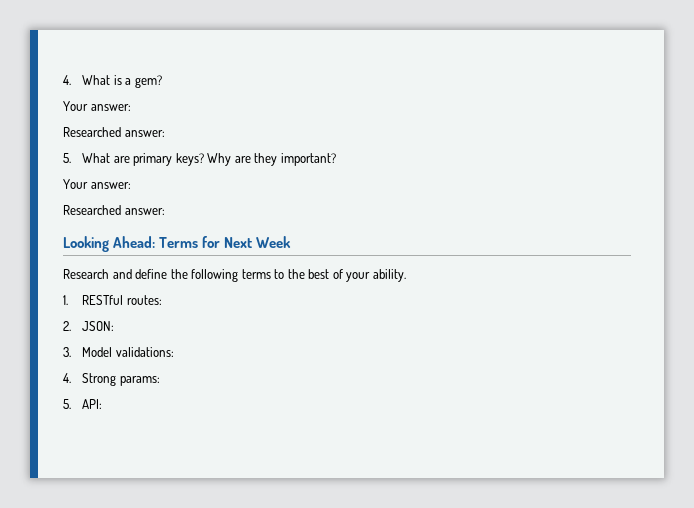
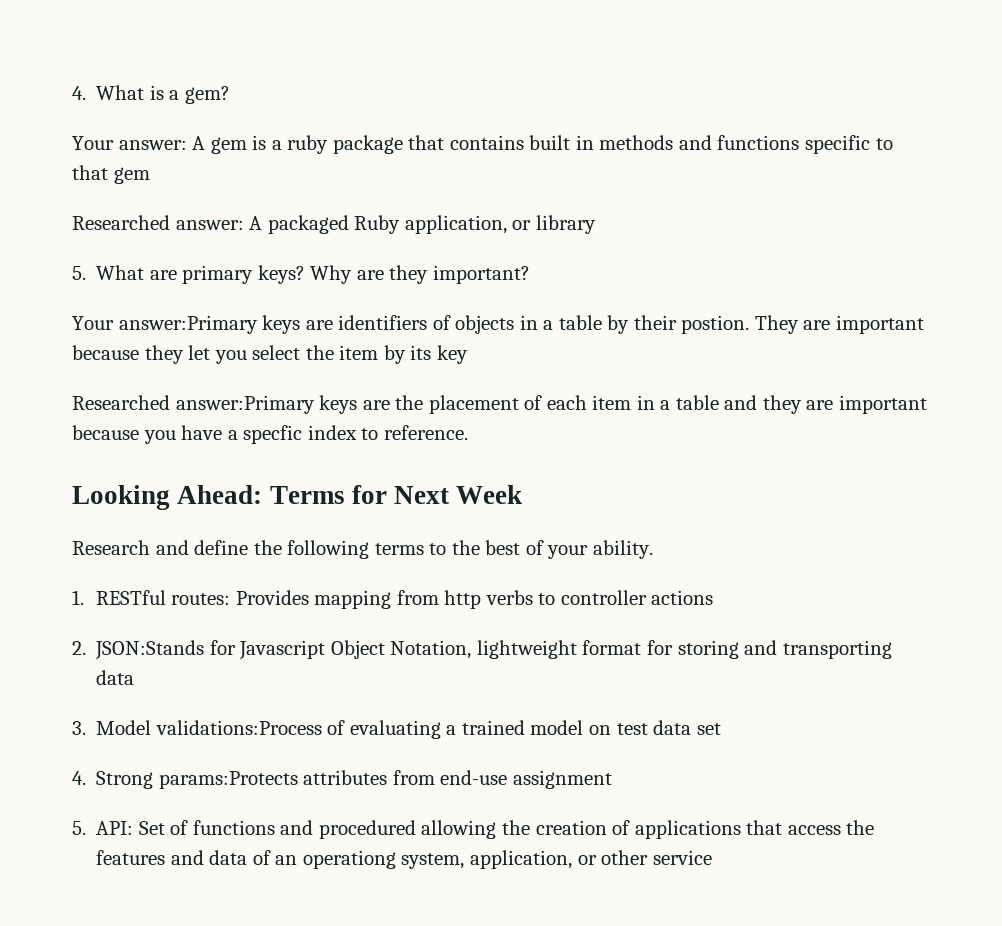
[63,127,165,137] // Researched answer: -> [192,135,893,154] [72,165,150,184] [72,215,596,234] A gem is a ruby package that contains built in methods and functions specific to that gem // Researched answer: A packaged Ruby application, or library
[90,182,131,189] [63,205,165,215] answer: // Researched answer: -> [118,315,925,334] [72,345,468,364] [72,395,928,414] [72,425,468,444] answer:Primary keys are identifiers of objects in a table by their postion. They are important because they let you select the item by its key // Researched answer:Primary keys are the placement of each item in a table and they are important because you have a specfic index to reference.
[63,321,115,331] [63,347,174,357] [63,373,160,386] [63,399,103,409] // 2. JSON: // 3. Model validations: // 4. Strong params: // 5. API: -> [235,590,714,609] [72,640,892,660] [96,670,135,685] [72,720,721,739] [72,770,612,789] [72,820,875,839] [96,850,712,869] Provides mapping from http verbs to controller actions // 2. JSON:Stands for Javascript Object Notation, lightweight format for storing and transporting data // 3. Model validations:Process of evaluating a trained model on test data set // 4. Strong params:Protects attributes from end-use assignment // 5. API: Set of functions and procedured allowing the creation of applications that access the features and data of an operationg system, application, or other service

